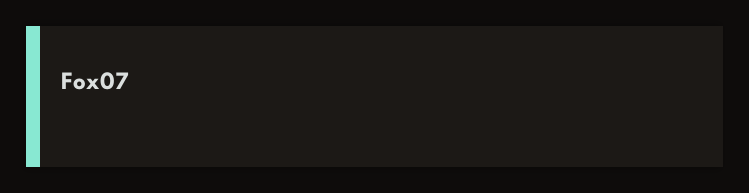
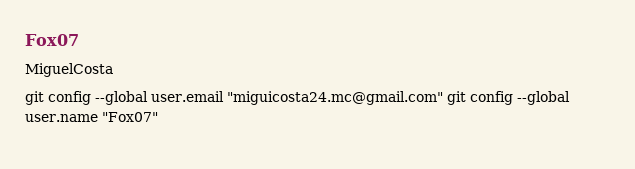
(129, 81) none -> [25,63,113,77] [25,91,570,105] [25,112,158,122] // MiguelCosta // git config --global user.email "miguicosta24.mc@gmail.com" git config --global user.name "Fox07"

